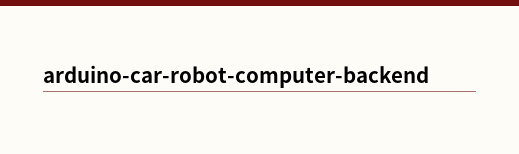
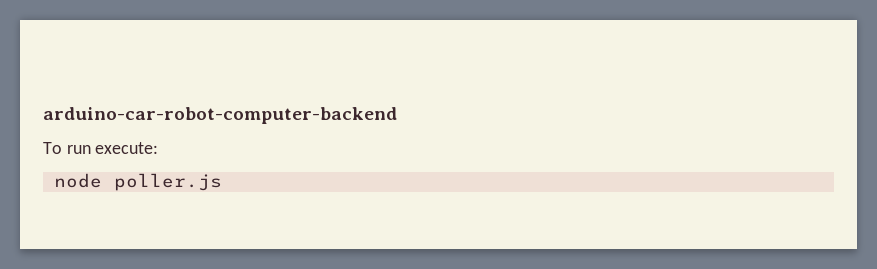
(429, 76) none -> [43,142,159,154] [53,173,222,191] // To run execute: // node poller.js

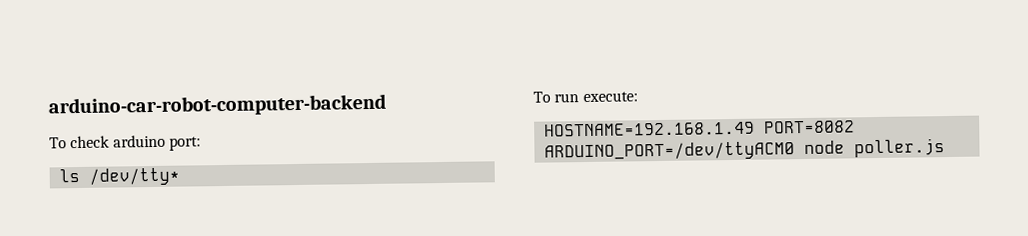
(397, 115) none -> [49,134,201,151] [58,167,180,186] // To check arduino port: // ls /dev/tty*
(159, 148) none -> [543,120,855,137] [543,141,795,162] HOSTNAME=192.168.1.49 PORT=8082 ARDUINO_PORT=/dev/ttyACM0

